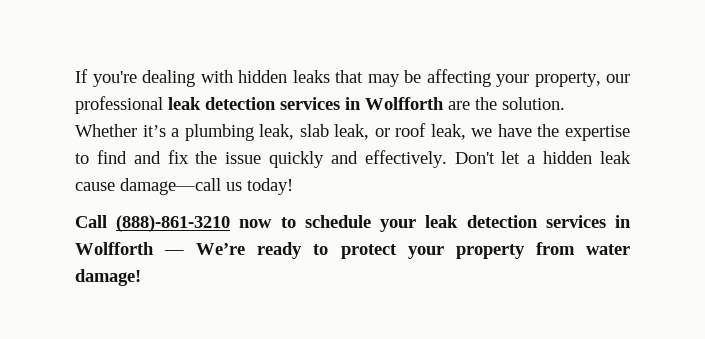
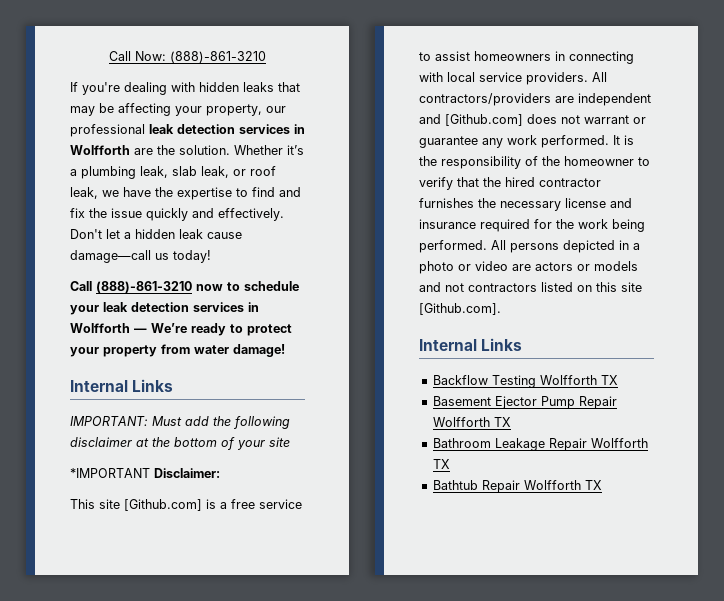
(75, 76) none -> [109,51,266,63] Call Now: (888)-861-3210 //
(141, 277) none -> [70,379,174,392] [70,416,290,429] [70,437,290,450] [70,468,220,478] [70,499,302,511] [419,51,634,64] [419,72,607,85] [419,93,651,106] [419,114,646,126] [419,135,634,148] [419,156,650,169] [419,177,601,190] [419,198,632,211] [419,219,645,232] [419,240,640,253] [419,261,638,274] [419,282,642,292] [419,303,501,315] [419,338,523,351] [432,375,618,388] [432,396,617,409] [432,417,511,427] [432,438,648,451] [432,459,450,469] [432,480,602,493] // Internal Links // IMPORTANT: Must add the following disclaimer at the bottom of your site // *IMPORTANT Disclaimer: // This site [Github.com] is a free service to assist homeowners in connecting with local service providers. All contractors/providers are independent and [Github.com] does not warrant or guarantee any work performed. It is the responsibility of the homeowner to verify that the hired contractor furnishes the necessary license and insurance required for the work being performed. All persons depicted in a photo or video are actors or models and not contractors listed on this site [Github.com]. // Internal Links // Backflow Testing Wolfforth TX // Basement Ejector Pump Repair Wolfforth TX // Bathroom Leakage Repair Wolfforth TX // Bathtub Repair Wolfforth TX

